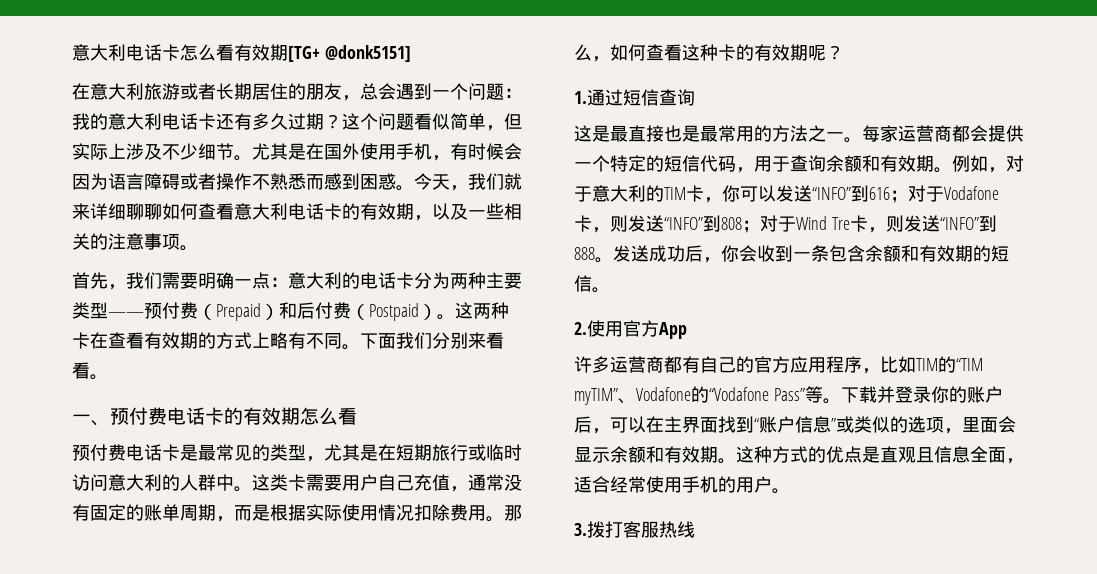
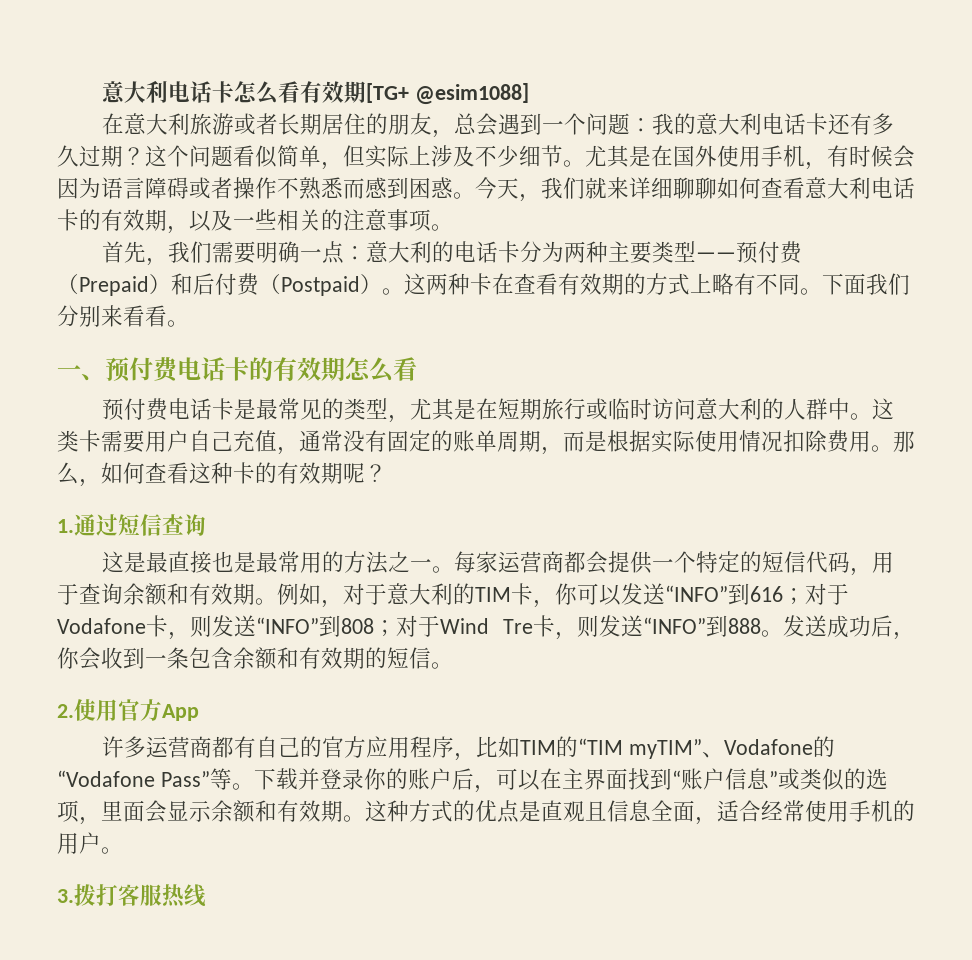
[324,45,411,62] @donk5151] -> [414,83,529,105] @esim1088]

